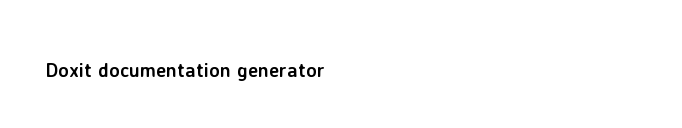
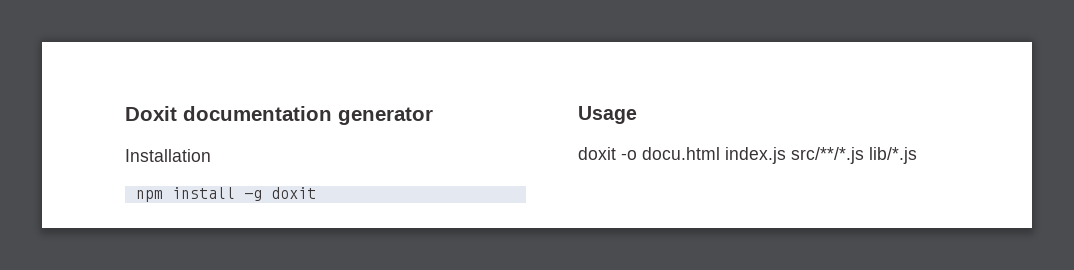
(325, 72) none -> [125,149,211,162] [135,187,316,202] [578,106,637,124] [578,147,917,164] // Installation // npm install -g doxit // Usage // doxit -o docu.html index.js src/**/*.js lib/*.js

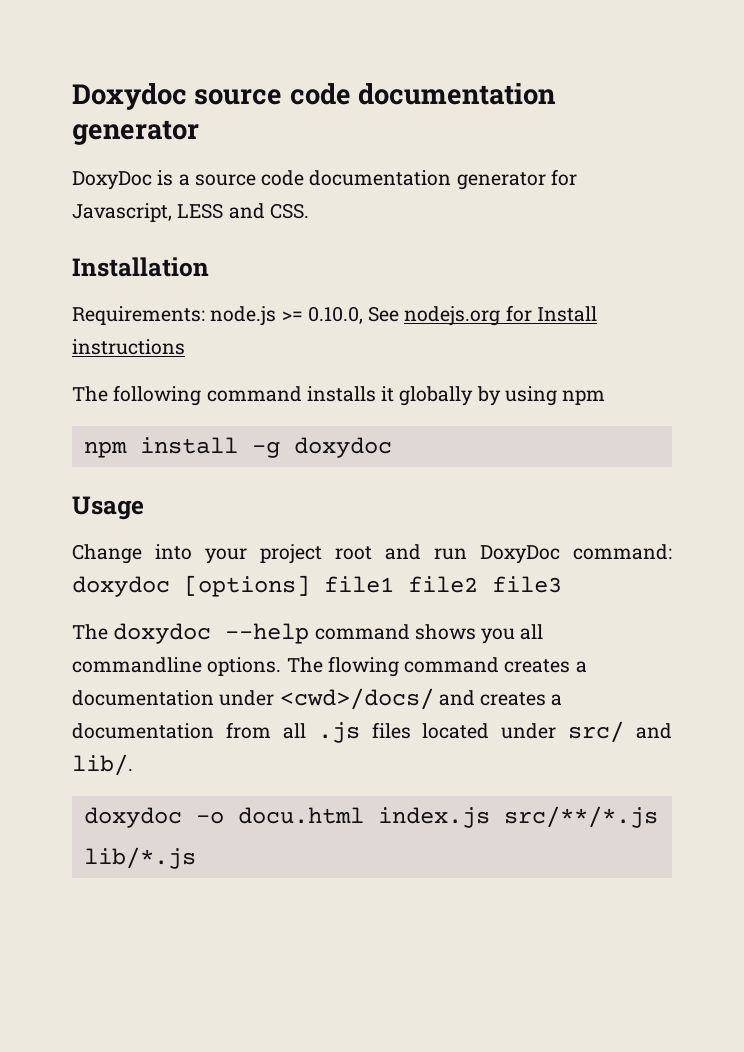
[125,106,177,121] Doxit -> [72,83,351,110] Doxydoc source code
[125,149,211,162] Installation -> [72,169,577,190] [72,203,309,222] [72,257,209,277] [72,305,597,326] [72,339,185,355] [72,385,606,406] DoxyDoc is a source code documentation generator for Javascript, LESS and CSS. // Installation // Requirements: node.js >= 0.10.0, See nodejs.org for Install instructions // The following command installs it globally by using npm
[270,187,316,199] doxit -> [293,437,392,458] doxydoc
[578,147,616,160] doxit -> [72,544,672,564] [72,575,562,597] [72,623,544,644] [72,656,587,677] [72,688,563,710] [72,721,672,743] [72,754,133,776] [83,807,182,828] Change into your project root and run DoxyDoc command: doxydoc [options] file1 file2 file3 // The doxydoc --help command shows you all commandline options. The flowing command creates a documentation under <cwd>/docs/ and creates a documentation from all .js files located under src/ and lib/. // doxydoc

